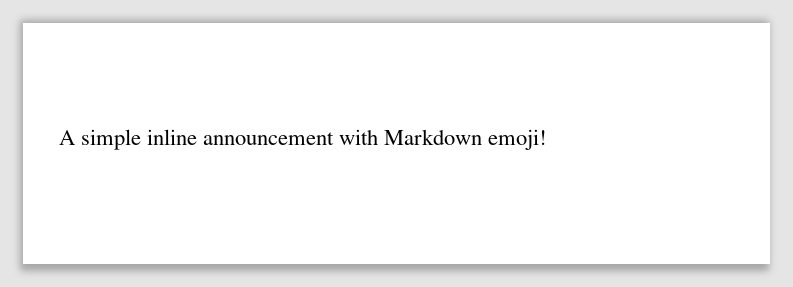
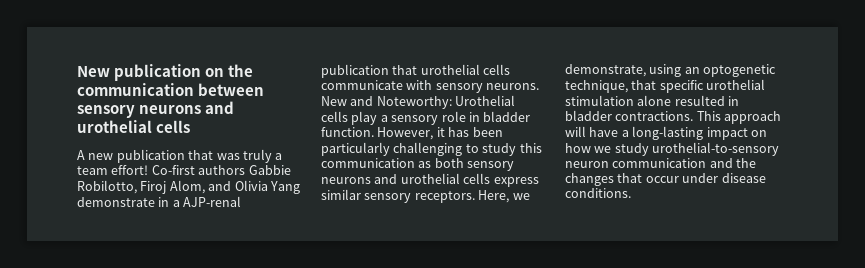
[59,129,548,150] A simple inline announcement with Markdown emoji! -> [77,64,254,81] [77,83,265,96] [77,101,235,118] [77,120,191,133] [77,149,283,163] [77,165,291,175] [77,180,300,194] [77,196,242,207] [321,64,511,78] [321,80,540,93] [321,95,516,109] [321,111,531,125] [321,127,503,140] [321,142,542,156] [321,158,515,171] [321,173,539,187] [321,189,530,203] [565,64,777,77] [565,79,766,93] [565,95,740,106] [565,110,782,124] [565,126,767,140] [565,142,780,156] [565,158,757,168] [565,173,766,186] [565,188,631,198] New publication on the communication between sensory neurons and urothelial cells // A new publication that was truly a team effort! Co-first authors Gabbie Robilotto, Firoj Alom, and Olivia Yang demonstrate in a AJP-renal publication that urothelial cells communicate with sensory neurons. New and Noteworthy: Urothelial cells play a sensory role in bladder function. However, it has been particularly challenging to study this communication as both sensory neurons and urothelial cells express similar sensory receptors. Here, we demonstrate, using an optogenetic technique, that specific urothelial stimulation alone resulted in bladder contractions. This approach will have a long-lasting impact on how we study urothelial-to-sensory neuron communication and the changes that occur under disease conditions.

